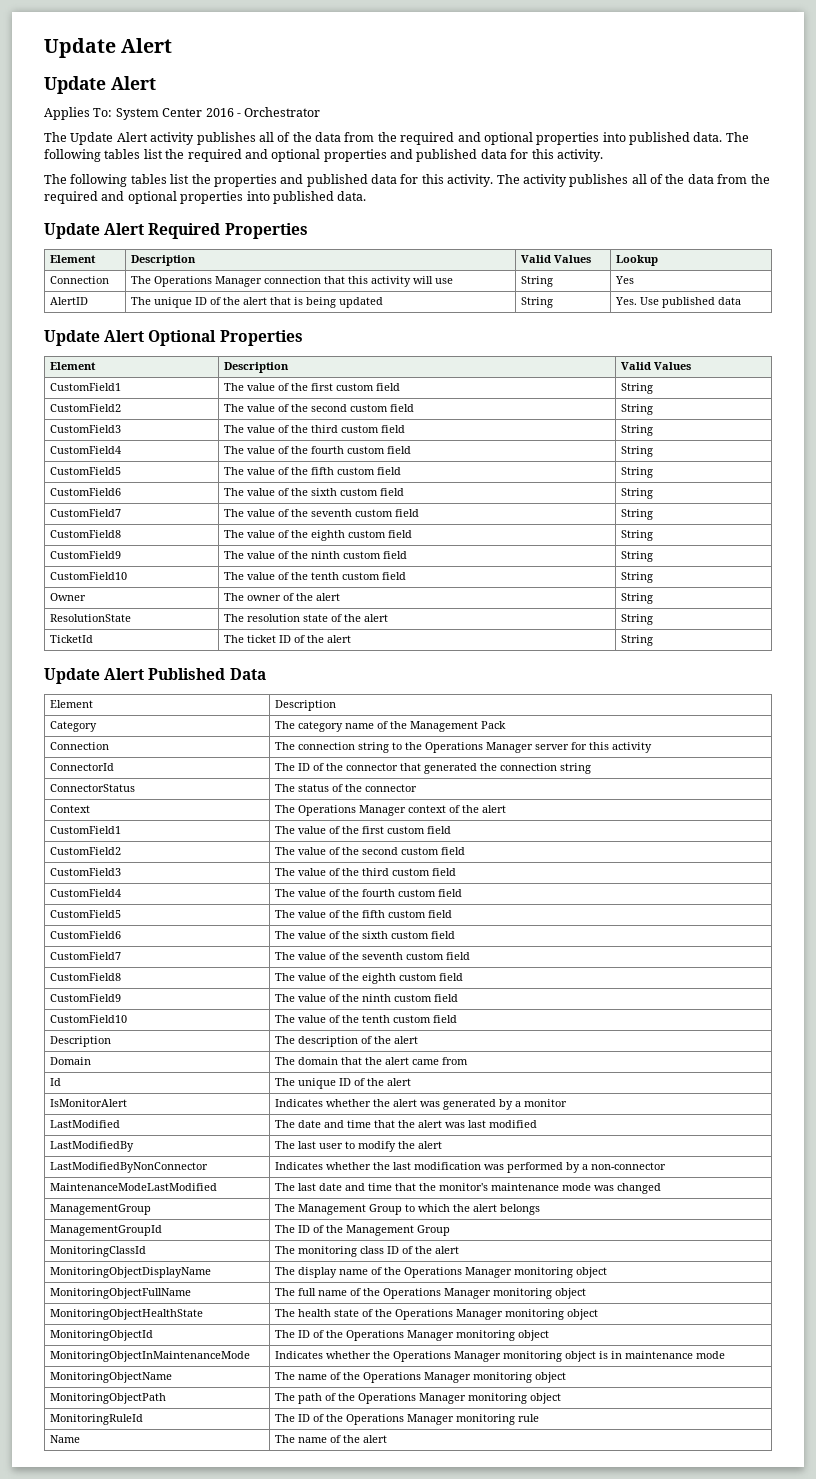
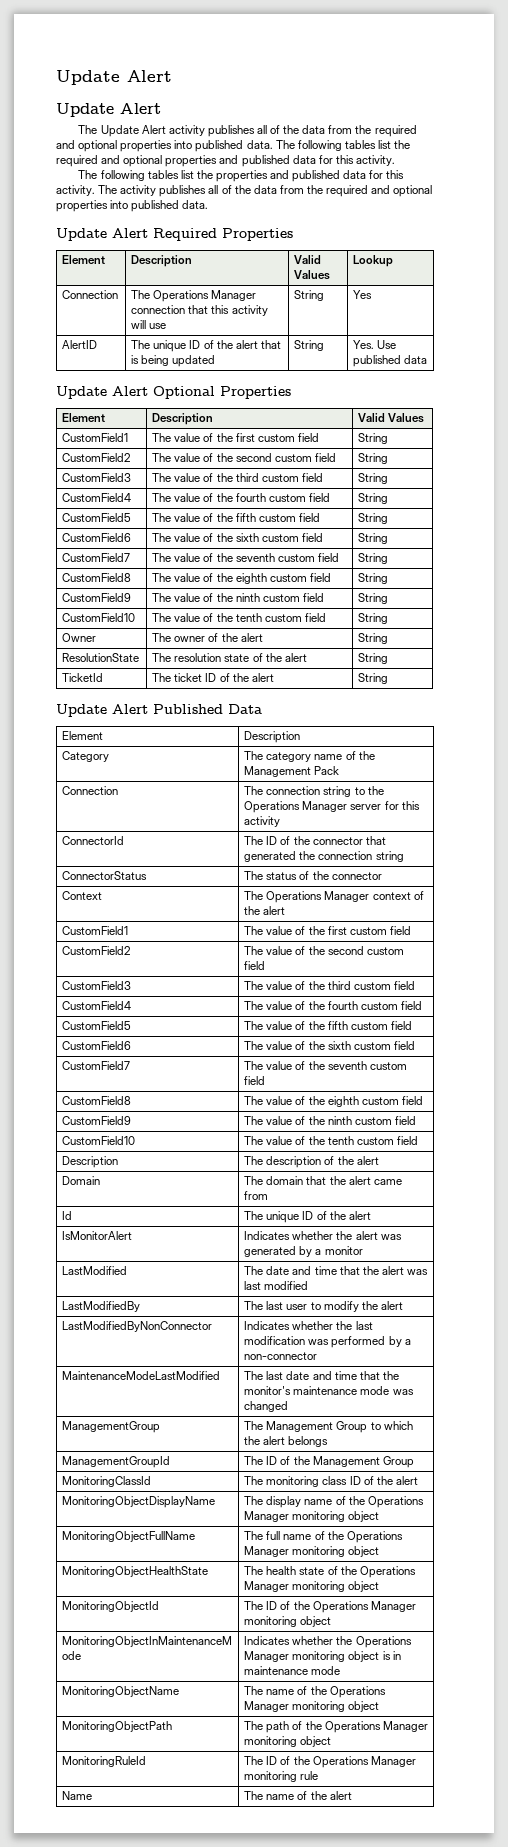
[44,107,321,120] // Applies To: System Center 2016 - Orchestrator -> (161, 108) none

